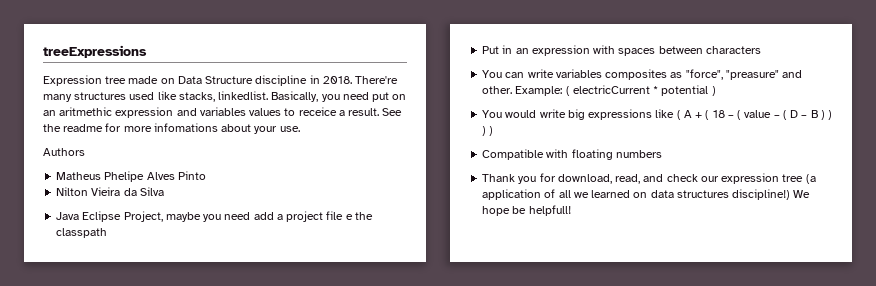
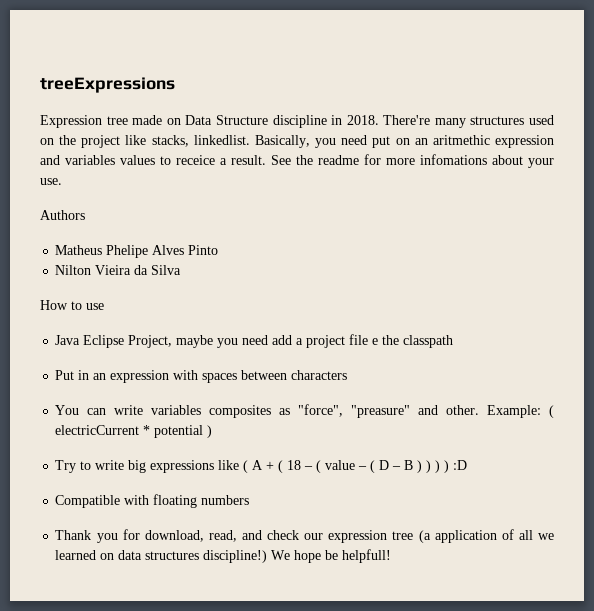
(155, 96) none -> [40,135,121,148] on the project
(164, 191) none -> [40,300,104,310] // How to use
[482,110,537,118] You would -> [55,460,92,473] Try to
(494, 131) none -> [453,460,468,470] :D

